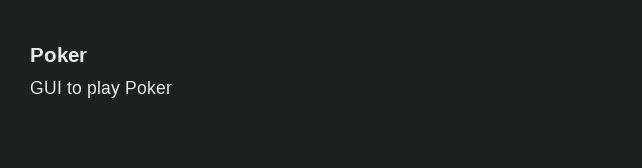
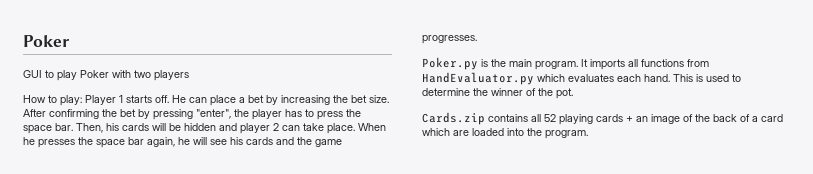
(172, 87) none -> [112,70,189,81] [23,95,389,106] [23,109,361,120] [23,123,386,134] [23,137,342,148] [422,35,477,44] [422,57,709,70] [422,72,741,85] [422,88,573,99] [422,112,783,125] [422,128,588,139] with two players // How to play: Player 1 starts off. He can place a bet by increasing the bet size. After confirming the bet by pressing "enter", the player has to press the space bar. Then, his cards will be hidden and player 2 can take place. When he presses the space bar again, he will see his cards and the game progresses. // Poker.py is the main program. It imports all functions from HandEvaluator.py which evaluates each hand. This is used to determine the winner of the pot. // Cards.zip contains all 52 playing cards + an image of the back of a card which are loaded into the program.

